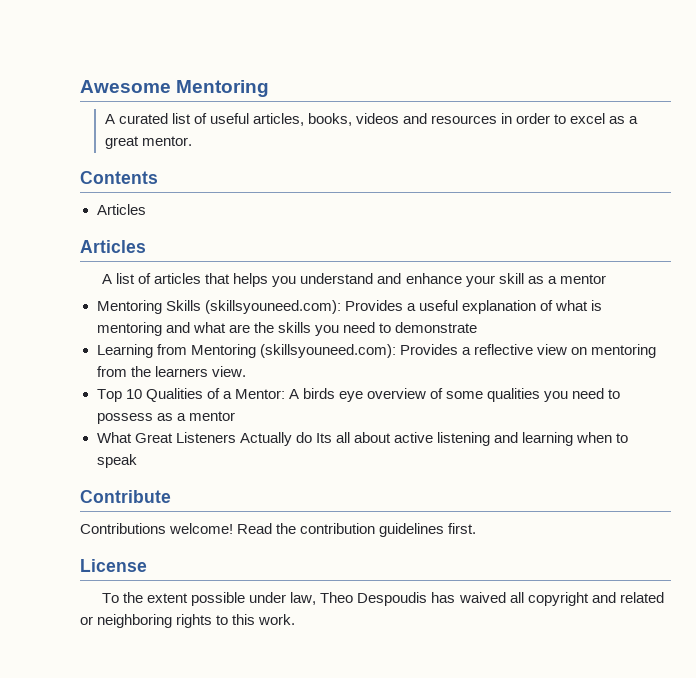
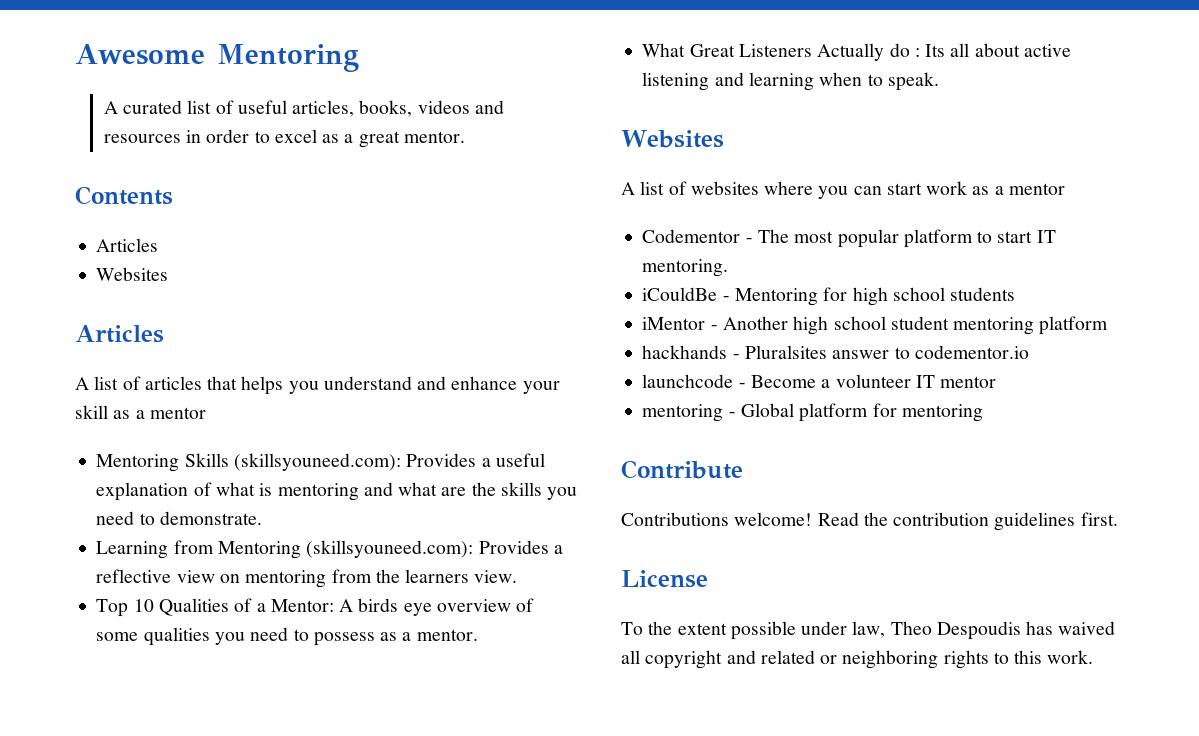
(146, 209) none -> [96,267,169,281] // Websites
[394,322,477,333] demonstrate -> [159,511,262,525] demonstrate.
[188,411,235,421] mentor -> [416,629,478,641] mentor.
(312, 437) none -> [914,48,920,57] :
[96,454,137,468] speak -> [887,72,939,91] [621,130,724,148] [621,181,1065,199] [642,229,1056,248] [642,259,729,277] [642,287,1016,306] [642,316,1109,335] [642,345,1029,359] [642,374,997,388] [642,403,983,422] speak. // Websites // A list of websites where you can start work as a mentor // Codementor - The most popular platform to start IT mentoring. // iCouldBe - Mentoring for high school students // iMentor - Another high school student mentoring platform // hackhands - Pluralsites answer to codementor.io // launchcode - Become a volunteer IT mentor // mentoring - Global platform for mentoring

